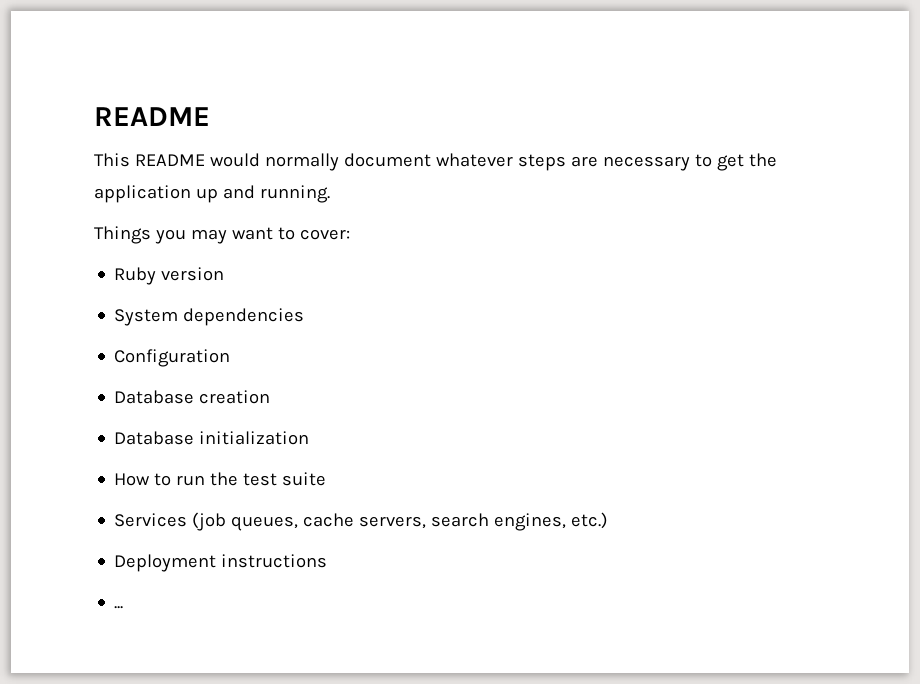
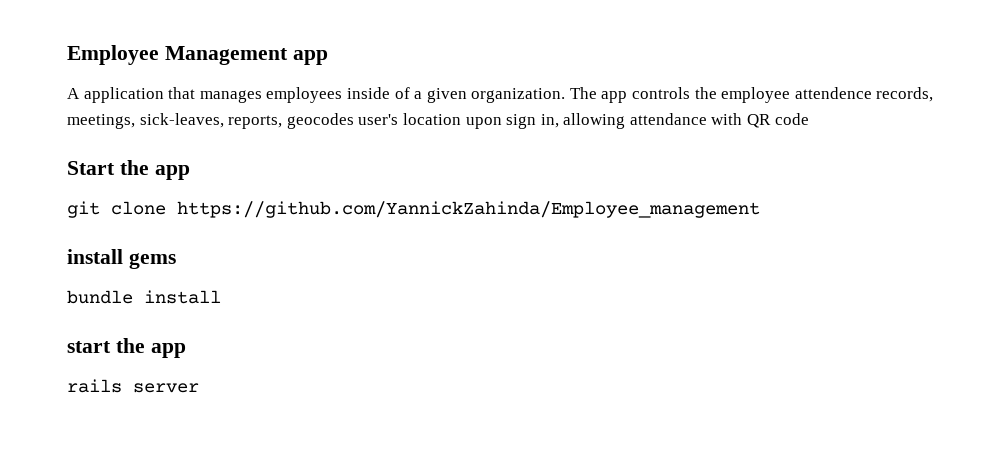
[94,107,210,126] [94,153,777,171] [94,185,330,203] [94,226,350,244] [114,267,225,285] [114,308,305,326] [114,349,231,367] [114,390,271,404] [114,431,310,445] [114,472,327,486] [114,512,609,531] [114,554,328,572] [114,606,124,609] README // This README would normally document whatever steps are necessary to get the application up and running. // Things you may want to cover: // Ruby version // System dependencies // Configuration // Database creation // Database initialization // How to run the test suite // Services (job queues, cache servers, search engines, etc.) // Deployment instructions // ... -> [67,45,328,65] [67,87,934,103] [67,113,809,129] [67,160,190,180] [67,201,760,218] [67,249,176,269] [67,290,221,304] [67,338,186,358] [67,379,199,393] Employee Management app // A application that manages employees inside of a given organization. The app controls the employee attendence records, meetings, sick-leaves, reports, geocodes user's location upon sign in, allowing attendance with QR code // Start the app // git clone https://github.com/YannickZahinda/Employee_management // install gems // bundle install // start the app // rails server

